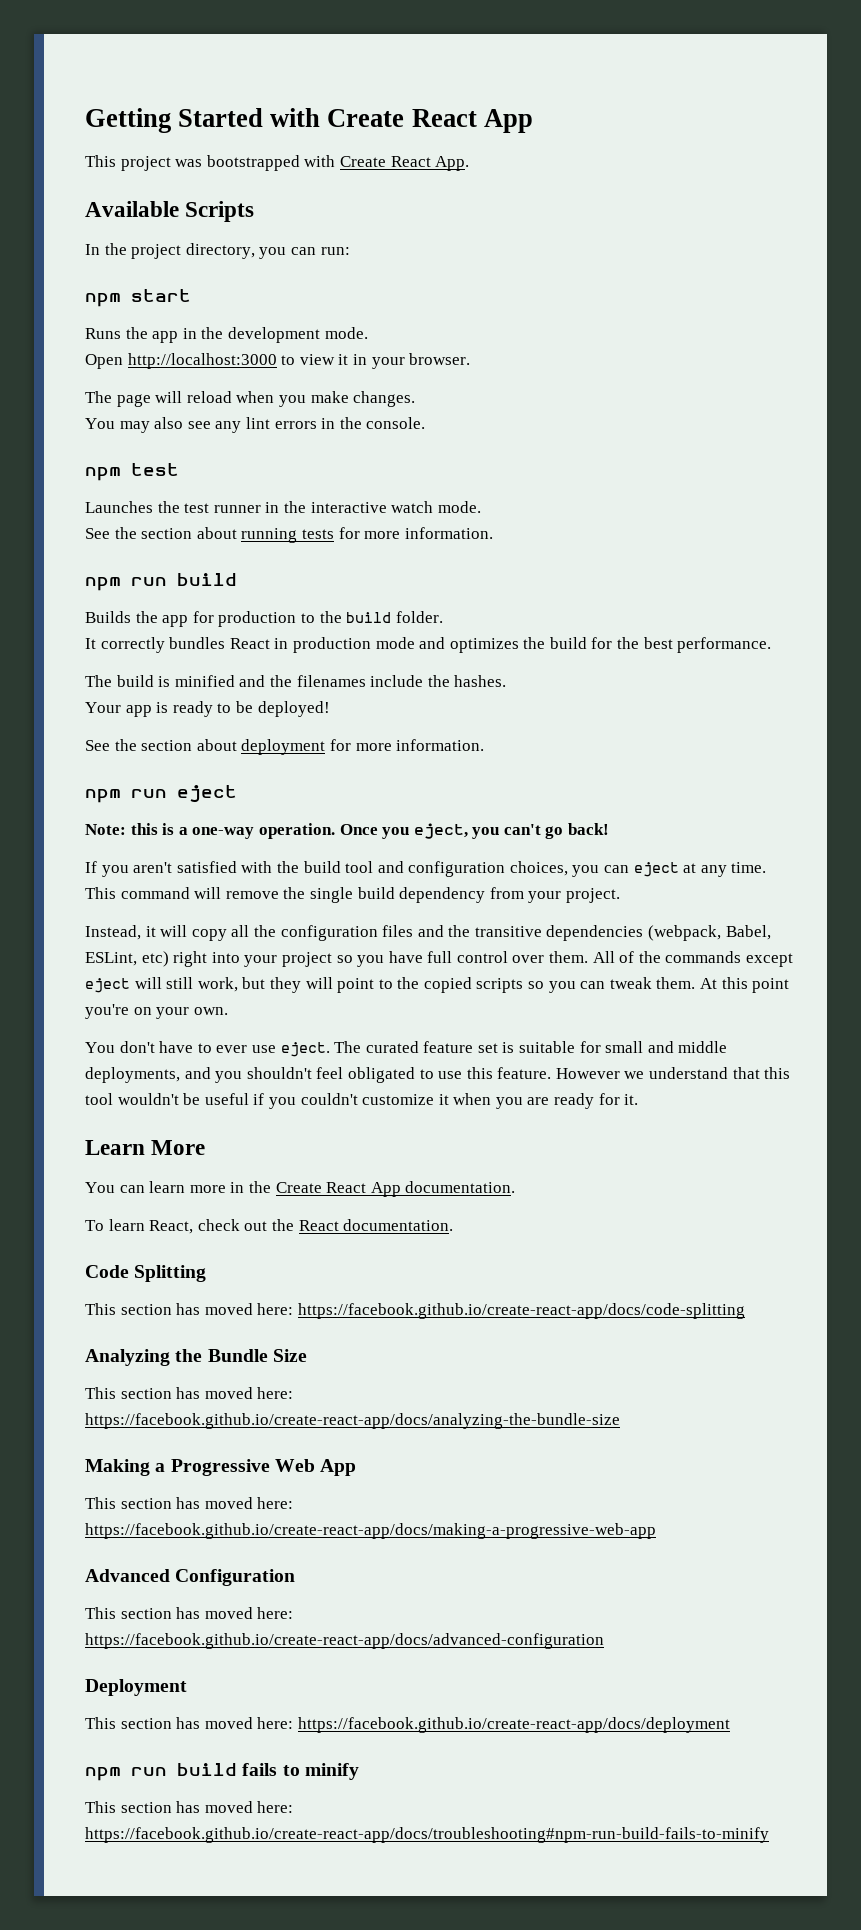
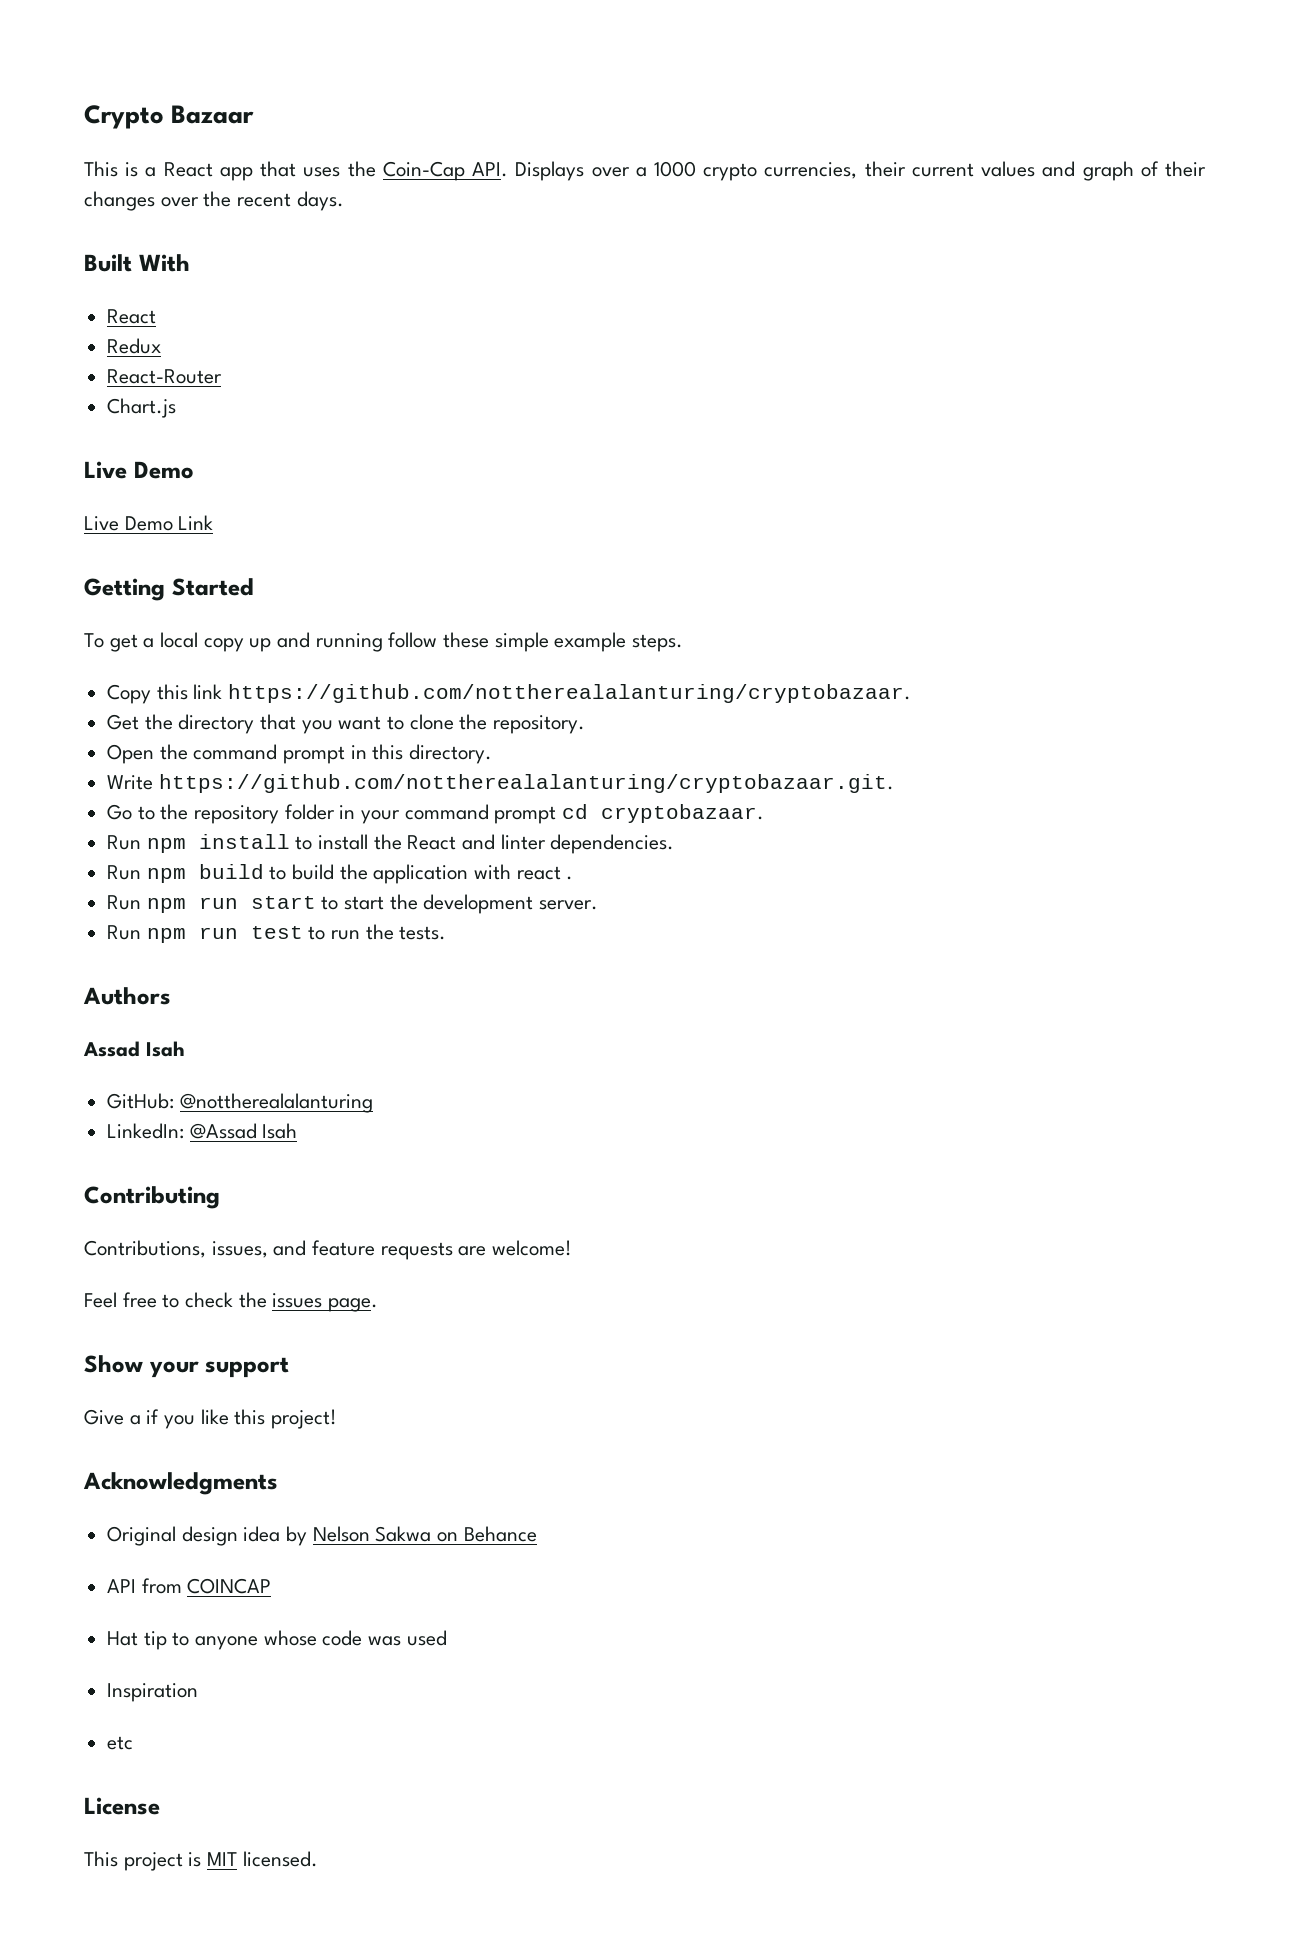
[85,108,533,133] [85,155,470,171] [85,201,255,222] [85,243,350,259] [85,289,191,307] [85,327,368,343] [85,353,471,369] [85,391,416,407] [85,417,426,433] [85,463,179,481] [85,501,481,513] [85,527,493,543] [85,573,237,591] [85,611,443,627] [85,637,772,653] [85,675,507,687] [85,701,330,717] [85,739,485,755] [85,785,237,803] [85,823,610,839] [85,861,767,877] [85,887,620,903] [85,925,771,941] [85,951,794,967] [85,977,790,993] [85,1004,228,1019] [85,1041,728,1057] [85,1067,791,1083] [85,1093,639,1109] [85,1140,206,1155] [85,1181,516,1197] [85,1219,454,1234] [85,1265,207,1282] [85,1303,745,1319] [85,1349,307,1366] [85,1387,294,1399] [85,1413,620,1429] [85,1459,357,1476] [85,1497,294,1509] [85,1523,656,1539] [85,1569,296,1586] [85,1607,294,1619] [85,1633,604,1649] [85,1679,187,1696] [85,1717,730,1733] [85,1763,359,1781] [85,1801,294,1813] [85,1827,769,1843] Getting Started with Create React App // This project was bootstrapped with Create React App. // Available Scripts // In the project directory, you can run: // npm start // Runs the app in the development mode. // Open http://localhost:3000 to view it in your browser. // The page will reload when you make changes. // You may also see any lint errors in the console. // npm test // Launches the test runner in the interactive watch mode. // See the section about running tests for more information. // npm run build // Builds the app for production to the build folder. // It correctly bundles React in production mode and optimizes the build for the best performance. // The build is minified and the filenames include the hashes. // Your app is ready to be deployed! // See the section about deployment for more information. // npm run eject // Note: this is a one-way operation. Once you eject, you can't go back! // If you aren't satisfied with the build tool and configuration choices, you can eject at any time. This command will remove the single build dependency from your project. // Instead, it will copy all the configuration files and the transitive dependencies (webpack, Babel, ESLint, etc) right into your project so you have full control over them. All of the commands except eject will still work, but they will point to the copied scripts so you can tweak them. At this point you're on your own. // You don't have to ever use eject. The curated feature set is suitable for small and middle deployments, and you shouldn't feel obligated to use this feature. However we understand that this tool wouldn't be useful if you couldn't customize it when you are ready for it. // Learn More // You can learn more in the Create React App documentation. // To learn React, check out the React documentation. // Code Splitting // This section has moved here: https://facebook.github.io/create-react-app/docs/code-splitting // Analyzing the Bundle Size // This section has moved here: https://facebook.github.io/create-react-app/docs/analyzing-the-bundle-size // Making a Progressive Web App // This section has moved here: https://facebook.github.io/create-react-app/docs/making-a-progressive-web-app // Advanced Configuration // This section has moved here: https://facebook.github.io/create-react-app/docs/advanced-configuration // Deployment // This section has moved here: https://facebook.github.io/create-react-app/docs/deployment // npm run build fails to minify // This section has moved here: https://facebook.github.io/create-react-app/docs/troubleshooting#npm-run-build-fails-to-minify -> [84,105,255,129] [84,161,1207,181] [84,191,344,211] [84,254,190,272] [107,309,157,324] [107,338,162,354] [107,369,223,384] [107,398,177,418] [84,461,194,479] [84,515,214,531] [84,578,254,601] [84,632,684,652] [107,684,912,704] [107,714,586,734] [107,744,493,764] [107,774,894,793] [107,804,765,824] [107,834,675,854] [107,864,574,884] [107,894,599,914] [107,924,447,943] [83,987,171,1005] [83,1041,185,1057] [107,1093,373,1113] [107,1123,298,1139] [84,1186,220,1209] [84,1240,573,1260] [84,1292,379,1312] [84,1355,290,1378] [84,1409,338,1429] [83,1472,278,1495] [107,1526,537,1546] [107,1578,272,1594] [107,1630,447,1650] [107,1683,199,1702] [107,1736,134,1750] [84,1797,160,1815] [84,1851,318,1871] Crypto Bazaar // This is a React app that uses the Coin-Cap API. Displays over a 1000 crypto currencies, their current values and graph of their changes over the recent days. // Built With // React // Redux // React-Router // Chart.js // Live Demo // Live Demo Link // Getting Started // To get a local copy up and running follow these simple example steps. // Copy this link https://github.com/nottherealalanturing/cryptobazaar. // Get the directory that you want to clone the repository. // Open the command prompt in this directory. // Write https://github.com/nottherealalanturing/cryptobazaar.git. // Go to the repository folder in your command prompt cd cryptobazaar. // Run npm install to install the React and linter dependencies. // Run npm build to build the application with react . // Run npm run start to start the development server. // Run npm run test to run the tests. // Authors // Assad Isah // GitHub: @nottherealalanturing // LinkedIn: @Assad Isah // Contributing // Contributions, issues, and feature requests are welcome! // Feel free to check the issues page. // Show your support // Give a if you like this project! // Acknowledgments // Original design idea by Nelson Sakwa on Behance // API from COINCAP // Hat tip to anyone whose code was used // Inspiration // etc // License // This project is MIT licensed.

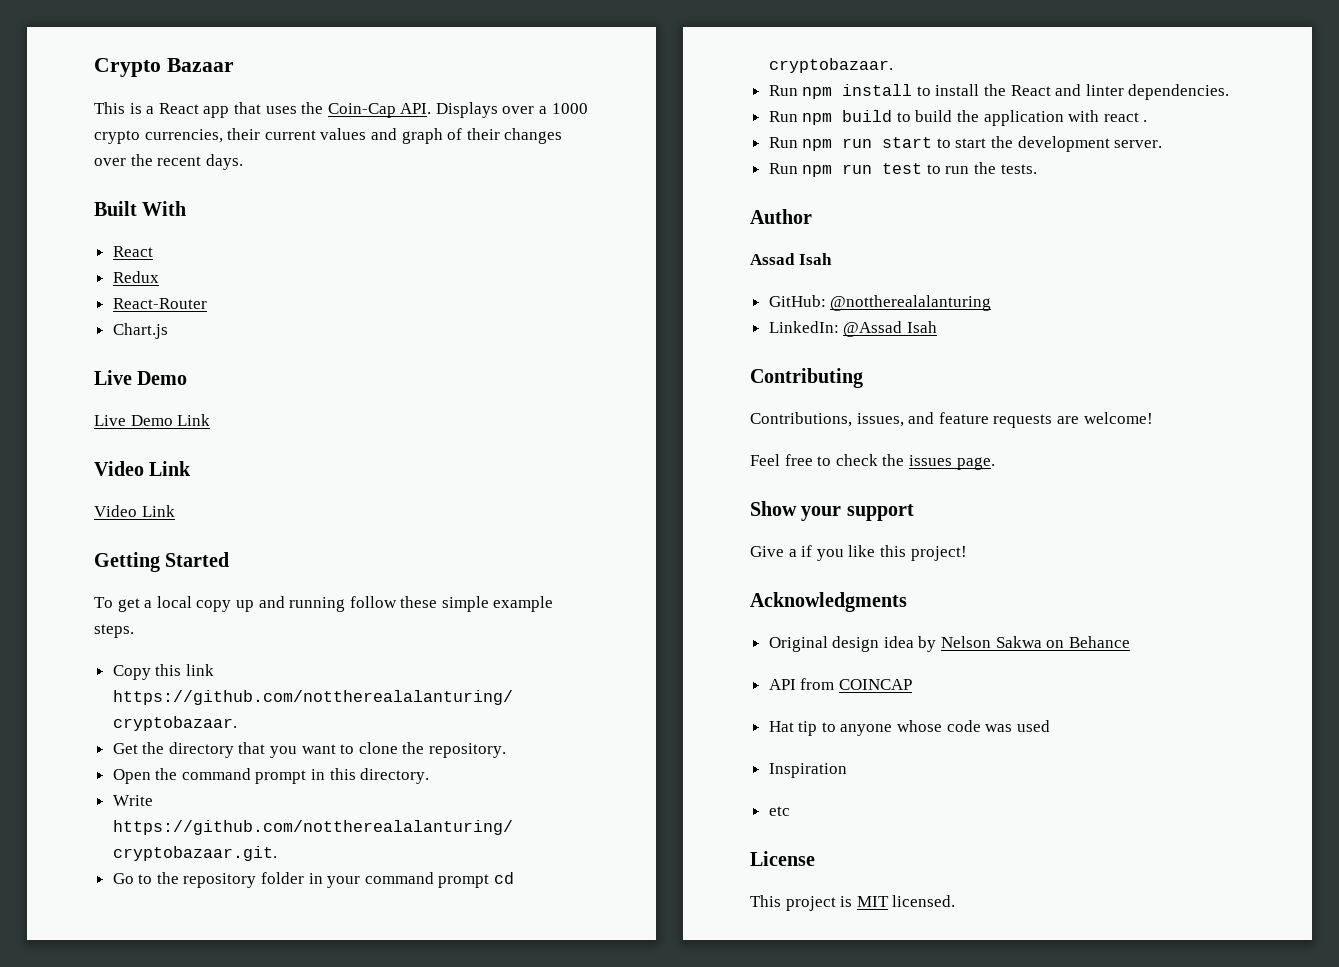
(214, 522) none -> [94,461,192,476] [94,505,175,517] // Video Link // Video Link
[83,987,171,1005] Authors -> [750,209,812,224] Author

